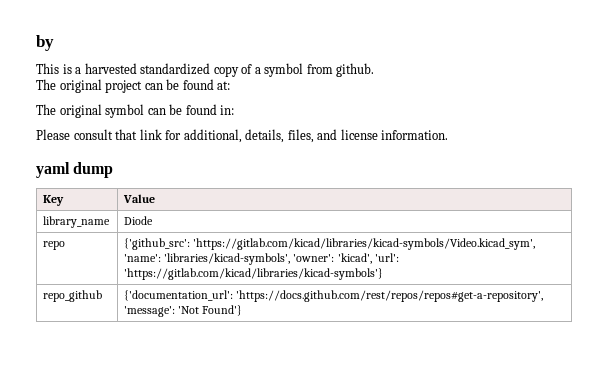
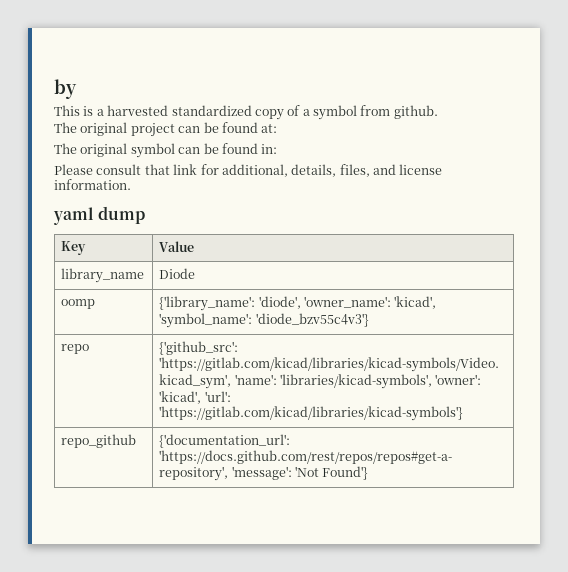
(154, 220) none -> [61,299,96,309] [159,296,437,311] [159,313,369,328] // oomp | {'library_name': 'diode', 'owner_name': 'kicad', 'symbol_name': 'diode_bzv55c4v3'}

